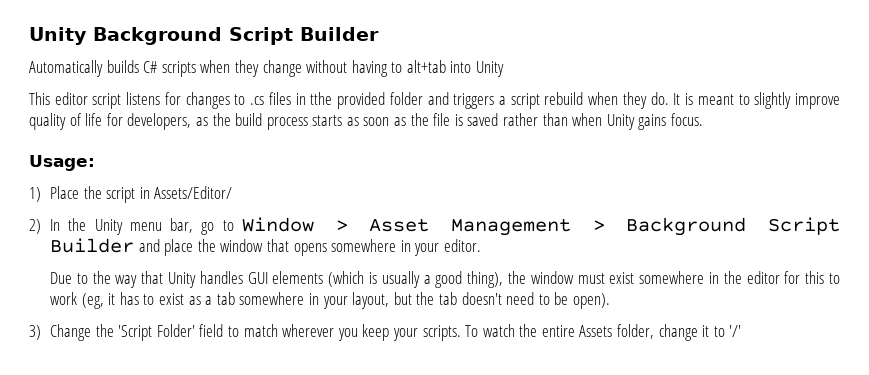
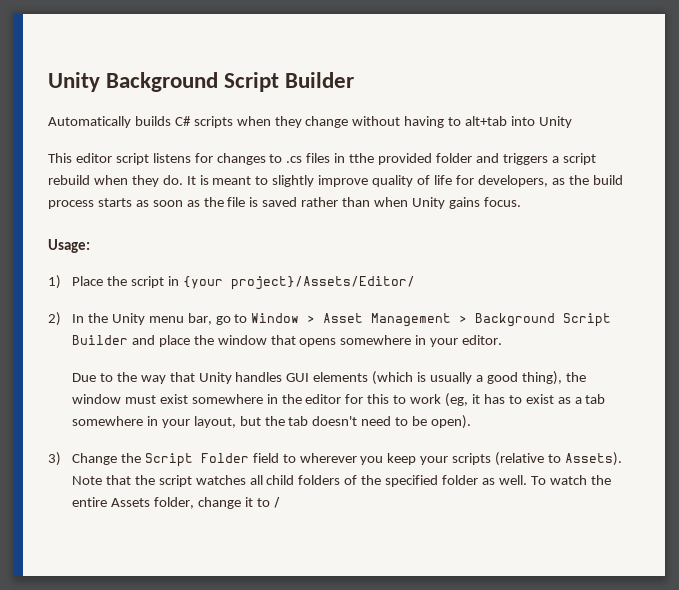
[154,186,233,199] Assets/Editor/ -> [182,276,415,290] {your project}/Assets/Editor/
[118,324,195,341] 'Script Folder' -> [144,453,249,467] Script Folder
[243,324,278,337] match -> (296, 458) none
[422,325,461,341] scripts. -> [452,452,622,466] [71,475,527,487] scripts (relative to Assets). Note that the script watches all child folders of the specified folder as well.
[729,325,742,337] '/' -> [273,497,282,508] /

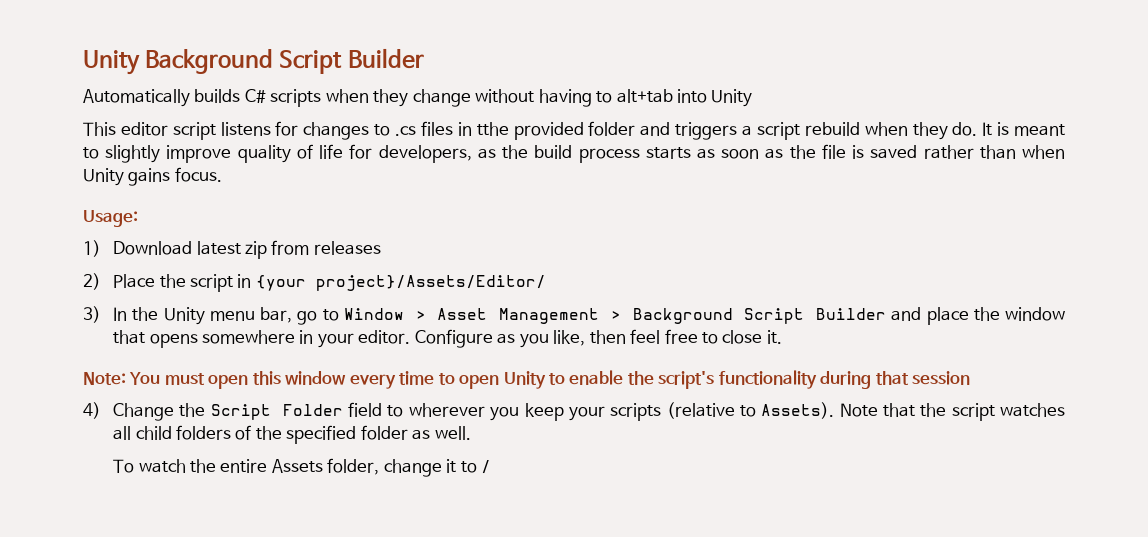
(61, 282) none -> [113,240,381,259] [83,273,101,290] Download latest zip from releases // 2)
[48,312,61,326] 2) -> [83,306,101,323] 3)
[71,371,586,385] [71,393,606,407] [71,415,472,429] [48,452,61,466] // Due to the way that Unity handles GUI elements (which is usually a good thing), the window must exist somewhere in the editor for this to work (eg, it has to exist as a tab somewhere in your layout, but the tab doesn't need to be open). // 3) -> [414,329,782,348] [83,370,971,389] [83,402,101,419] Configure as you like, then feel free to close it. // Note: You must open this window every time to open Unity to enable the script's functionality during that session // 4)
(527, 480) none -> (471, 433) //

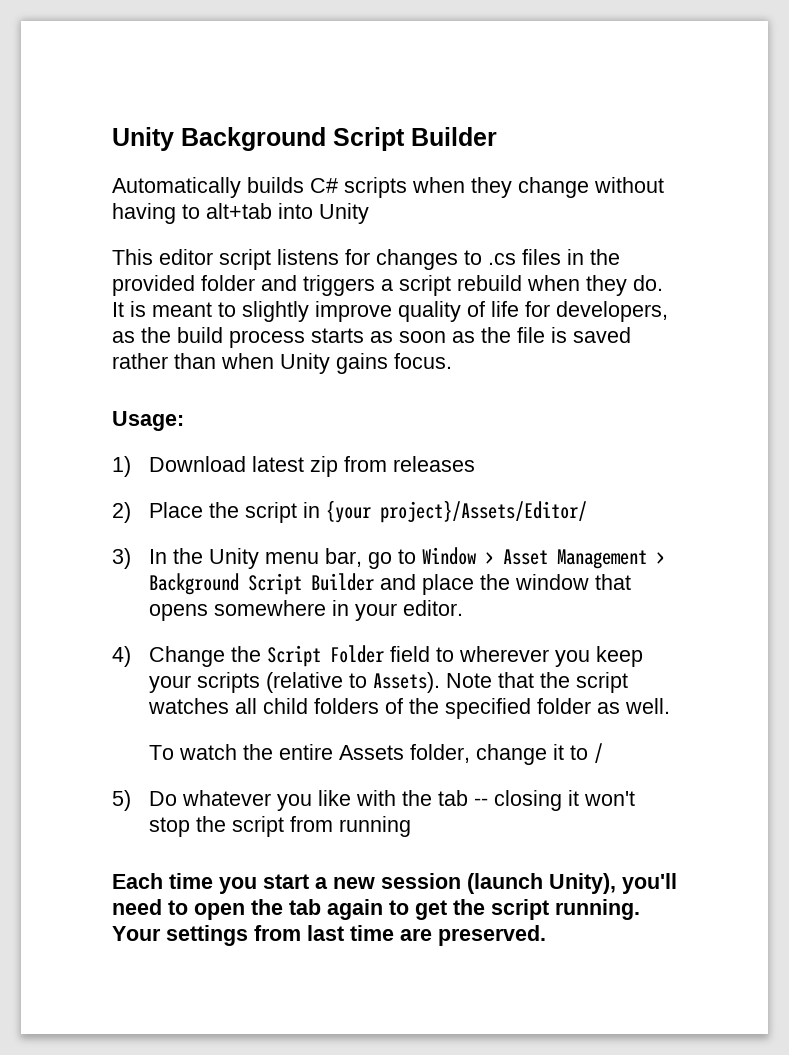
[476,122,509,136] tthe -> [590,249,620,265] the
[414,329,782,348] [83,370,971,389] Configure as you like, then feel free to close it. // Note: You must open this window every time to open Unity to enable the script's functionality during that session -> (463, 608) none
(492, 467) none -> [112,790,635,811] [148,816,411,837] [112,873,677,894] [112,899,640,920] [112,925,546,946] // 5) Do whatever you like with the tab -- closing it won't stop the script from running // Each time you start a new session (launch Unity), you'll need to open the tab again to get the script running. Your settings from last time are preserved.

